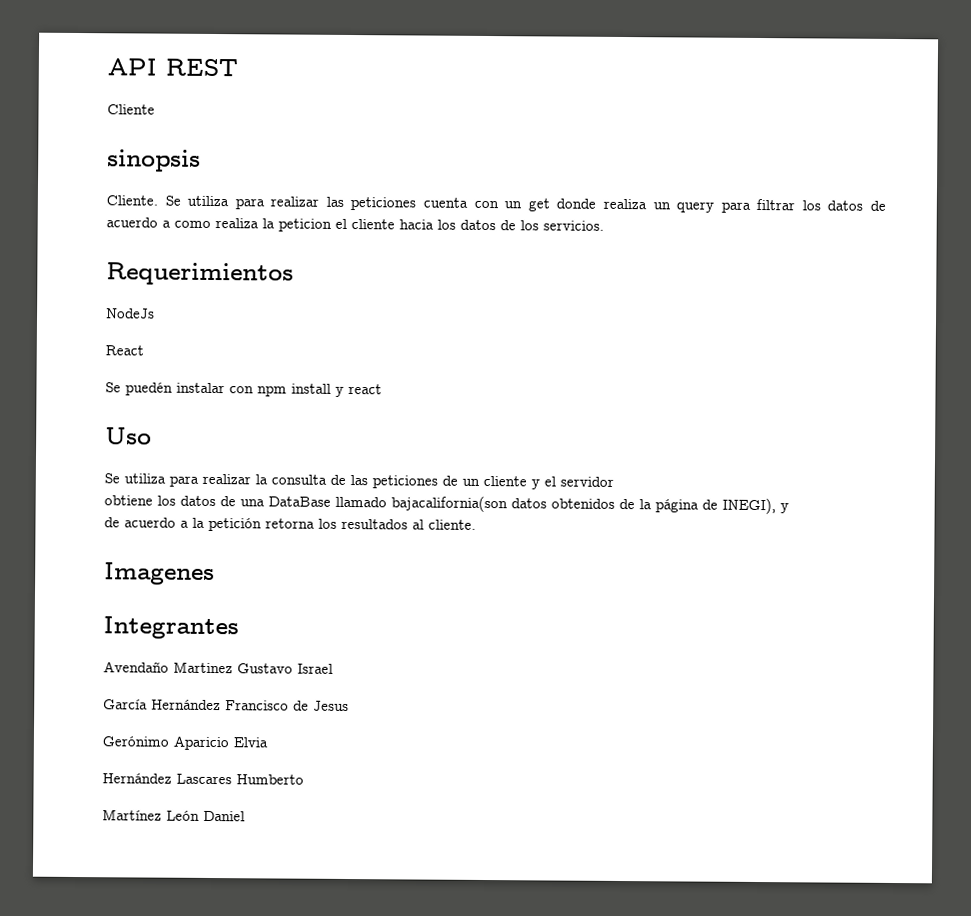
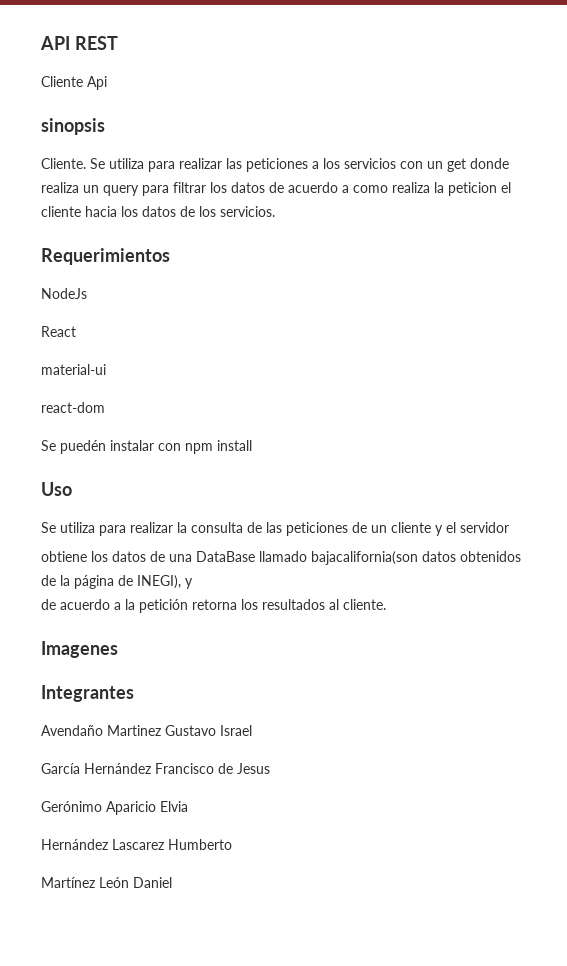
(155, 109) none -> [87,76,107,90] Api
[423,197,469,208] cuenta -> [312,158,396,169] a los servicios
(144, 350) none -> [41,364,106,375] [41,402,105,413] // material-ui // react-dom
[335,383,382,397] y react -> (252, 445) none
[176,773,232,785] Lascares -> [112,839,164,850] Lascarez

